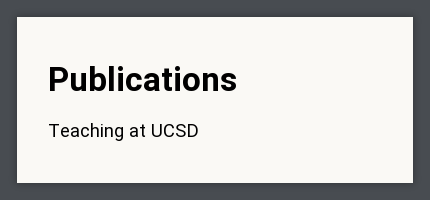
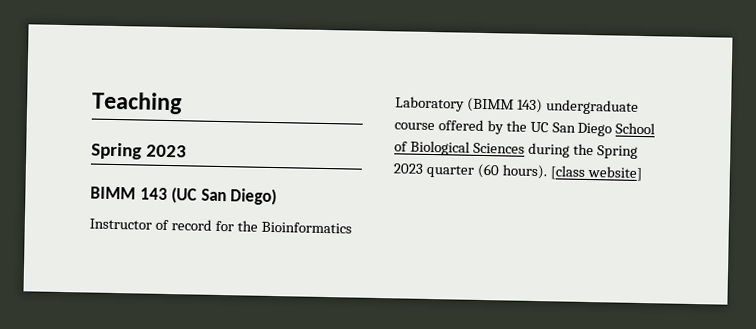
[48,66,237,91] [48,123,199,141] Publications // Teaching at UCSD -> [91,91,183,115] [91,142,188,160] [90,186,278,206] [89,218,352,234] [395,96,639,115] [394,119,656,137] [394,140,638,159] [393,163,642,182] Teaching // Spring 2023 // BIMM 143 (UC San Diego) // Instructor of record for the Bioinformatics Laboratory (BIMM 143) undergraduate course offered by the UC San Diego School of Biological Sciences during the Spring 2023 quarter (60 hours). [class website]

